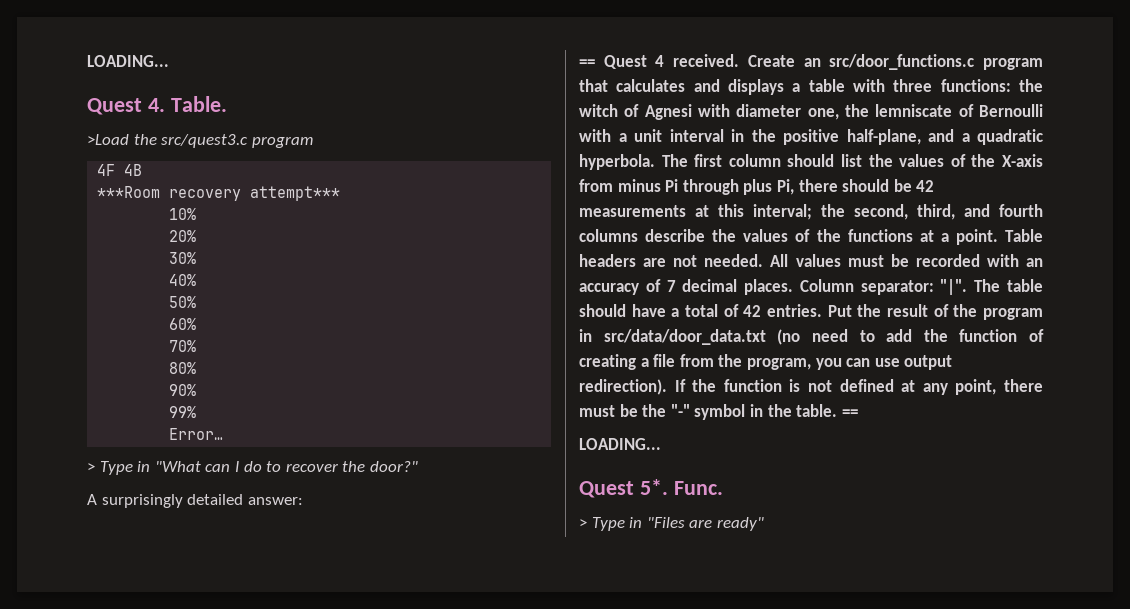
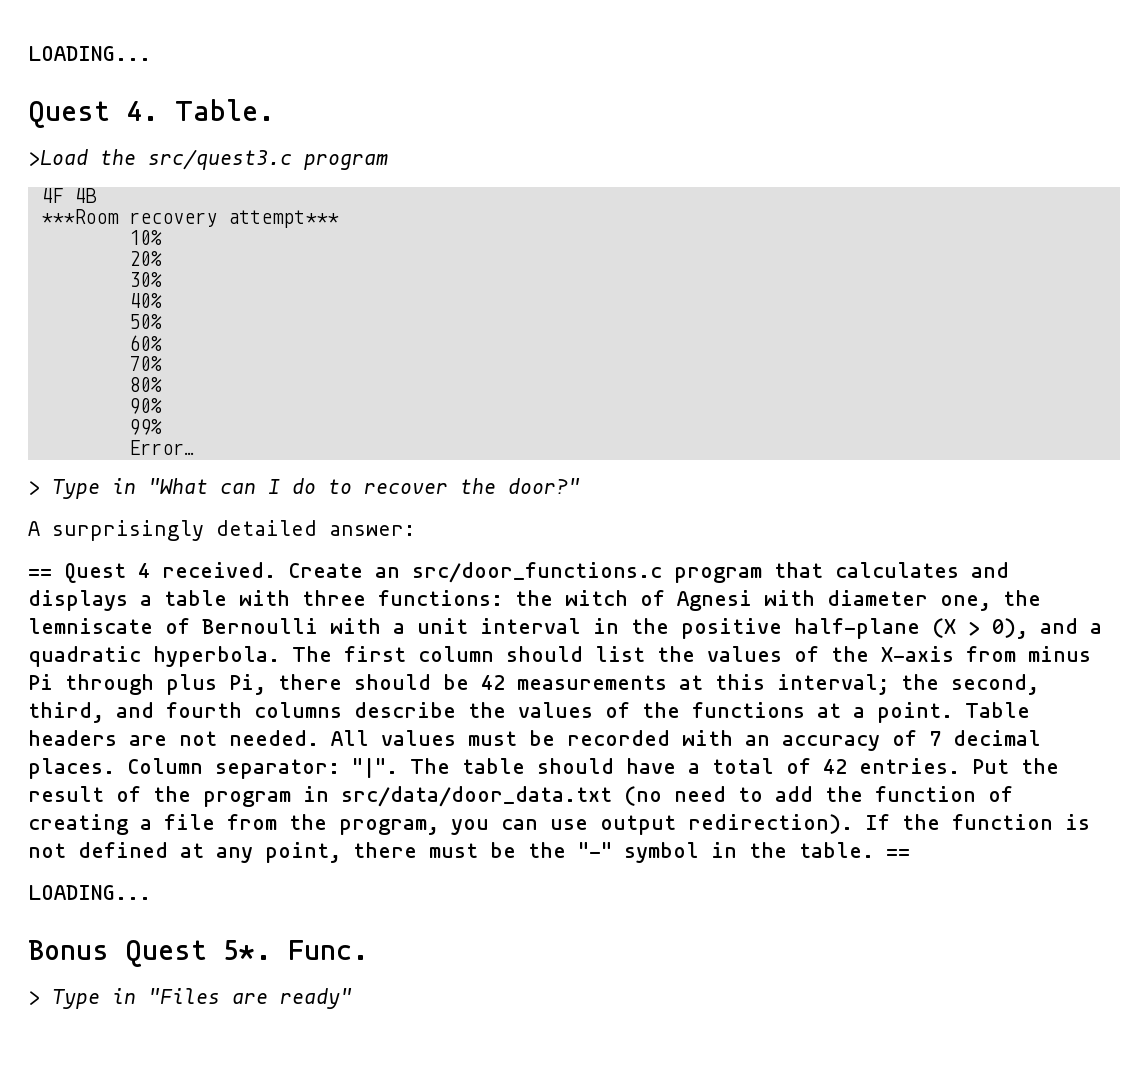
[846,129,921,145] half-plane, -> [794,618,1028,639] half-plane (X > 0),
(661, 444) none -> [28,940,109,960] Bonus

